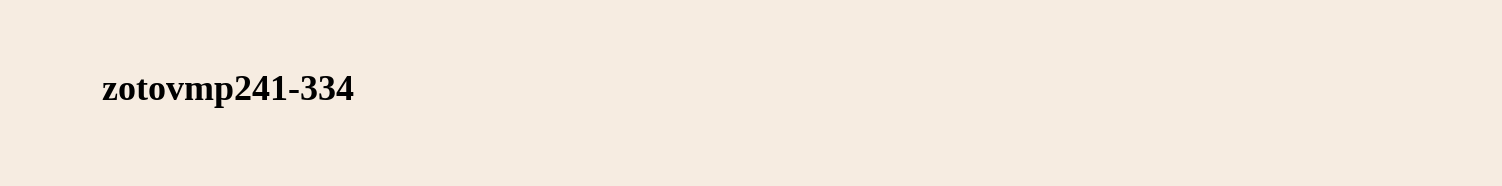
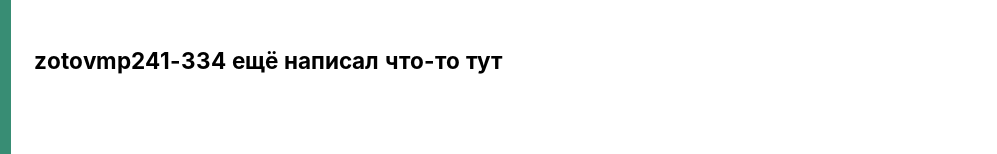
(354, 92) none -> [232,51,504,74] ещё написал что-то тут

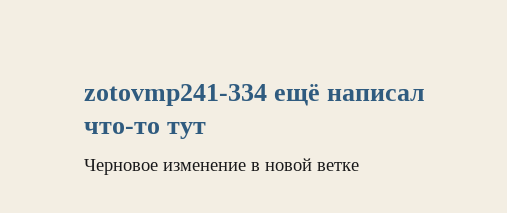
(504, 65) none -> [84,158,359,175] // Черновое изменение в новой ветке

